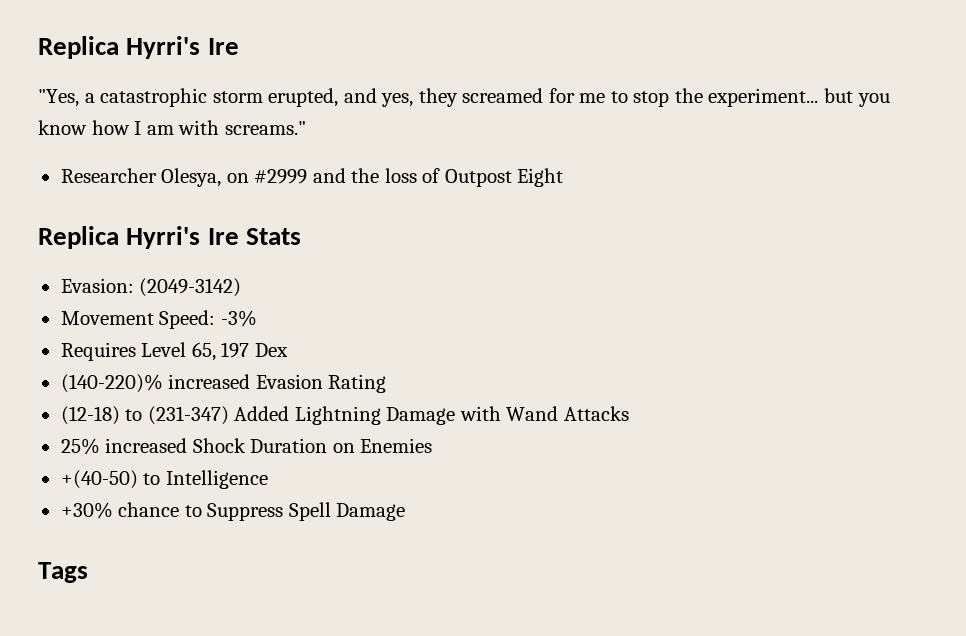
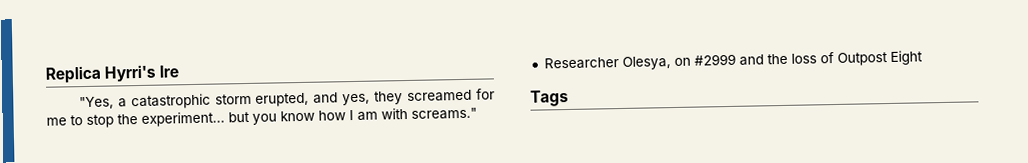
[38,226,301,249] [60,278,242,297] [60,310,257,329] [60,342,288,361] [60,374,387,393] [60,406,629,425] [60,438,433,455] [60,470,268,489] [60,502,406,521] // Replica Hyrri's Ire Stats // Evasion: (2049-3142) // Movement Speed: -3% // Requires Level 65, 197 Dex // (140-220)% increased Evasion Rating // (12-18) to (231-347) Added Lightning Damage with Wand Attacks // 25% increased Shock Duration on Enemies // +(40-50) to Intelligence // +30% chance to Suppress Spell Damage -> (923, 57) none

